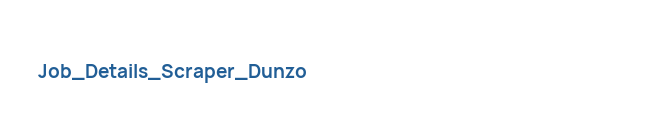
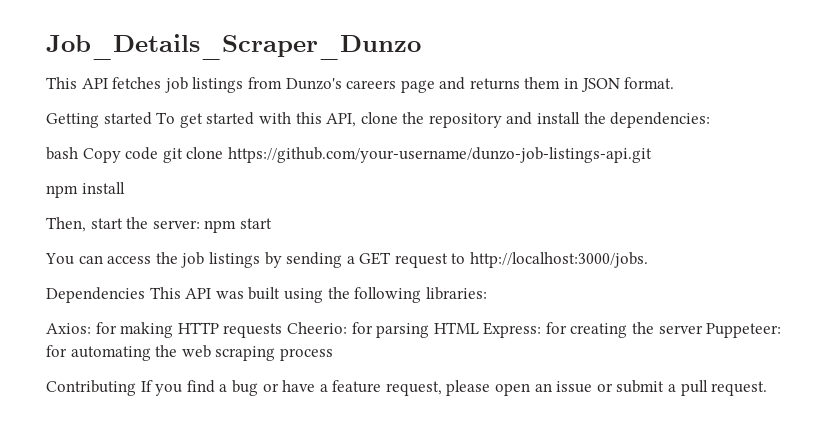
(307, 73) none -> [46,77,675,93] [46,112,711,128] [46,147,652,163] [46,182,125,198] [46,217,272,233] [45,252,649,268] [46,287,487,303] [46,322,782,338] [46,345,333,361] [46,380,768,396] // This API fetches job listings from Dunzo's careers page and returns them in JSON format. // Getting started To get started with this API, clone the repository and install the dependencies: // bash Copy code git clone https://github.com/your-username/dunzo-job-listings-api.git // npm install // Then, start the server: npm start // You can access the job listings by sending a GET request to http://localhost:3000/jobs. // Dependencies This API was built using the following libraries: // Axios: for making HTTP requests Cheerio: for parsing HTML Express: for creating the server Puppeteer: for automating the web scraping process // Contributing If you find a bug or have a feature request, please open an issue or submit a pull request.

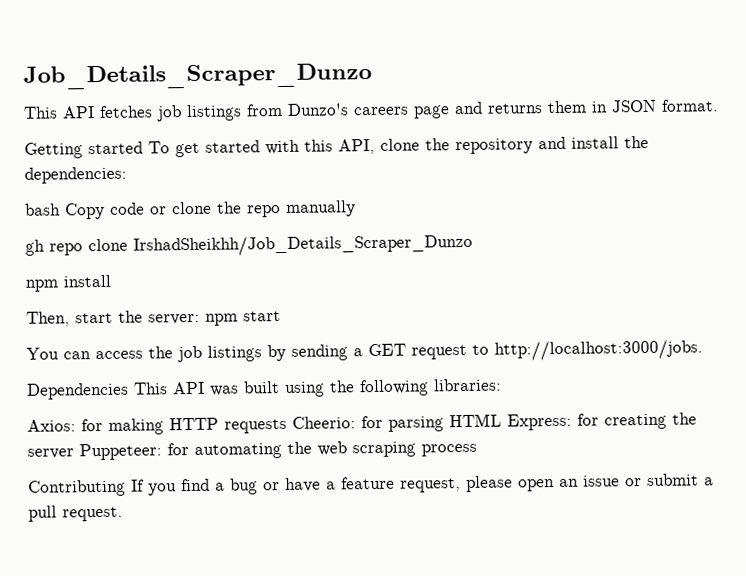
[162,147,652,163] git clone https://github.com/your-username/dunzo-job-listings-api.git -> [150,200,356,218] [25,233,473,257] or clone the repo manually // gh repo clone IrshadSheikhh/Job_Details_Scraper_Dunzo

